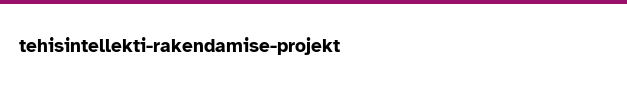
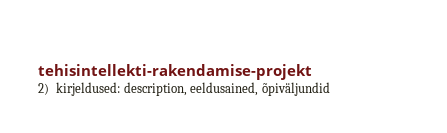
(340, 46) none -> [38,82,330,96] // 2) kirjeldused: description, eeldusained, õpiväljundid

